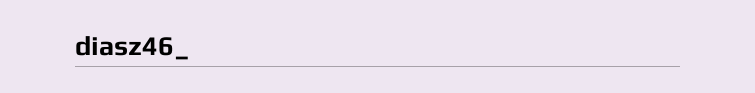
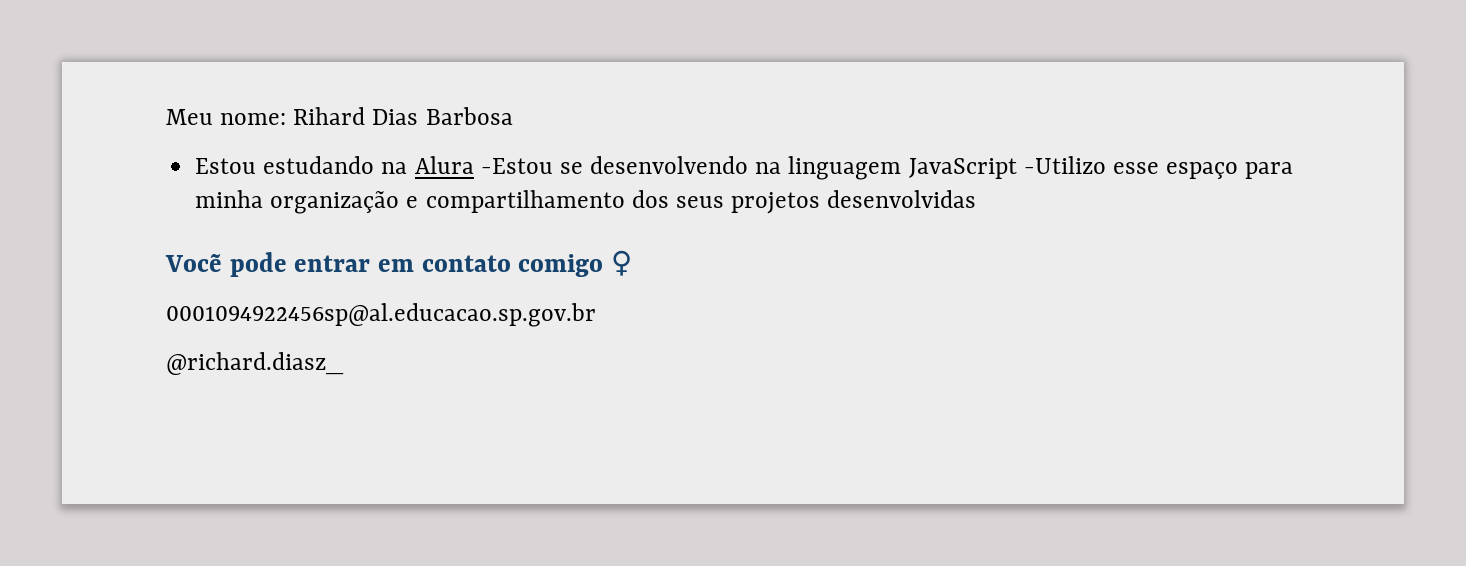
[75,36,190,60] diasz46_ -> [166,107,513,125] [195,156,1294,180] [195,190,977,214] [165,250,633,277] [166,303,596,327] [166,352,344,375] Meu nome: Rihard Dias Barbosa // Estou estudando na Alura -Estou se desenvolvendo na linguagem JavaScript -Utilizo esse espaço para minha organização e compartilhamento dos seus projetos desenvolvidas // Vocẽ pode entrar em contato comigo ♀ // 0001094922456sp@al.educacao.sp.gov.br // @richard.diasz_

